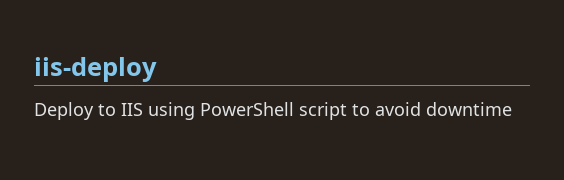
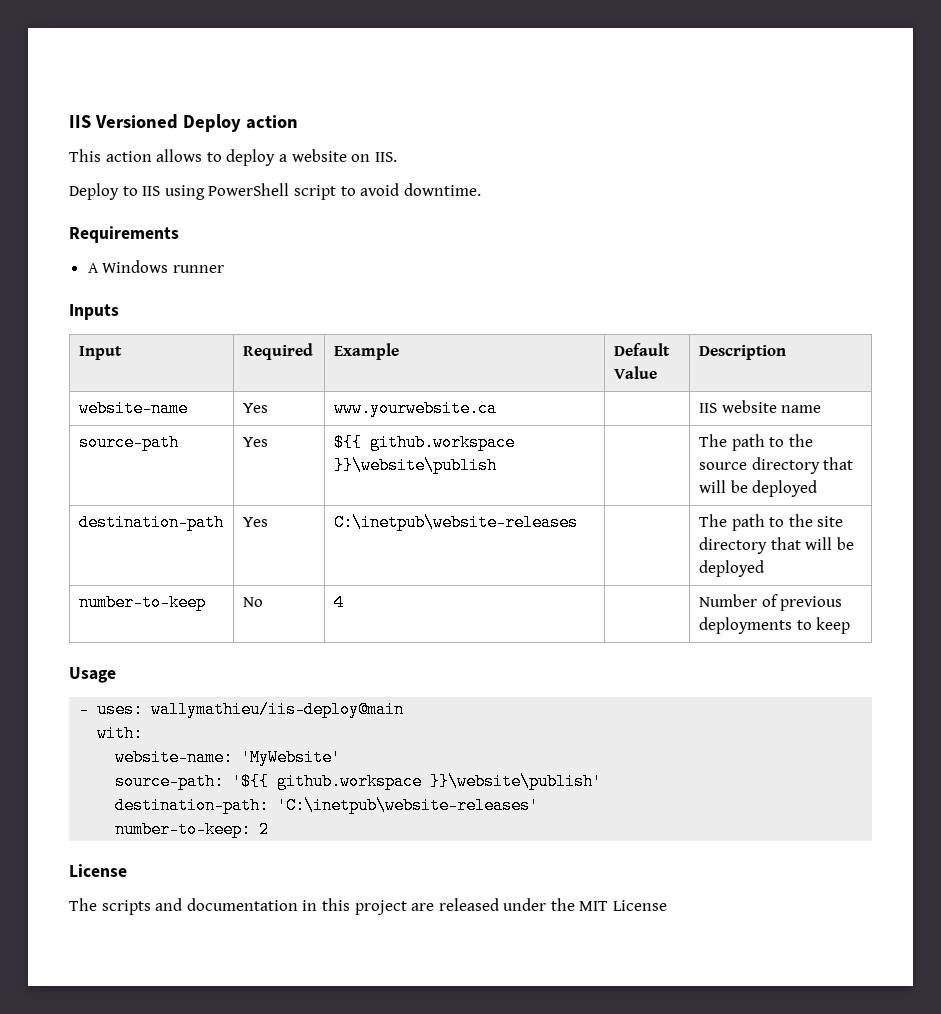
[34,57,157,82] iis-deploy -> [69,114,298,132] [69,149,397,166] IIS Versioned Deploy action // This action allows to deploy a website on IIS.
[426,102,512,116] downtime -> [403,183,481,196] [69,226,179,243] [87,260,224,273] [69,304,119,320] [78,346,122,360] [242,343,313,360] [333,343,399,360] [613,343,670,356] [613,366,657,379] [698,345,786,360] [78,400,188,417] [242,403,268,413] [333,400,497,417] [698,400,822,413] [78,434,179,451] [242,437,268,447] [333,434,515,451] [333,457,497,474] [698,434,813,451] [698,457,854,474] [698,480,818,497] [78,514,224,531] [242,517,268,527] [333,514,578,531] [698,514,844,531] [698,537,854,554] [698,560,764,577] [78,594,206,611] [242,597,263,607] [333,594,344,611] [698,594,843,611] [698,617,851,634] [69,667,116,683] [79,701,405,718] [97,725,144,742] [115,749,342,766] [115,773,603,790] [115,797,540,814] [115,821,270,838] [69,864,127,877] [69,898,668,915] downtime. // Requirements // A Windows runner // Inputs // Input | Required | Example | Default Value | Description // website-name | Yes | www.yourwebsite.ca | | IIS website name // source-path | Yes | ${{ github.workspace }}\website\publish | | The path to the source directory that will be deployed // destination-path | Yes | C:\inetpub\website-releases | | The path to the site directory that will be deployed // number-to-keep | No | 4 | | Number of previous deployments to keep // Usage // - uses: wallymathieu/iis-deploy@main // with: // website-name: 'MyWebsite' // source-path: '${{ github.workspace }}\website\publish' // destination-path: 'C:\inetpub\website-releases' // number-to-keep: 2 // License // The scripts and documentation in this project are released under the MIT License

